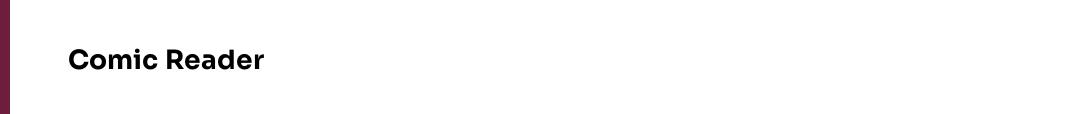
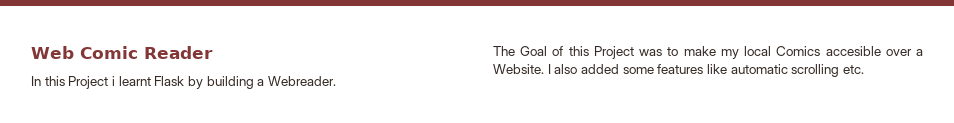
(68, 59) none -> [31,46,74,59] Web
(265, 59) none -> [31,76,336,89] [493,46,923,59] [493,64,864,77] // In this Project i learnt Flask by building a Webreader. // The Goal of this Project was to make my local Comics accesible over a Website. I also added some features like automatic scrolling etc.

